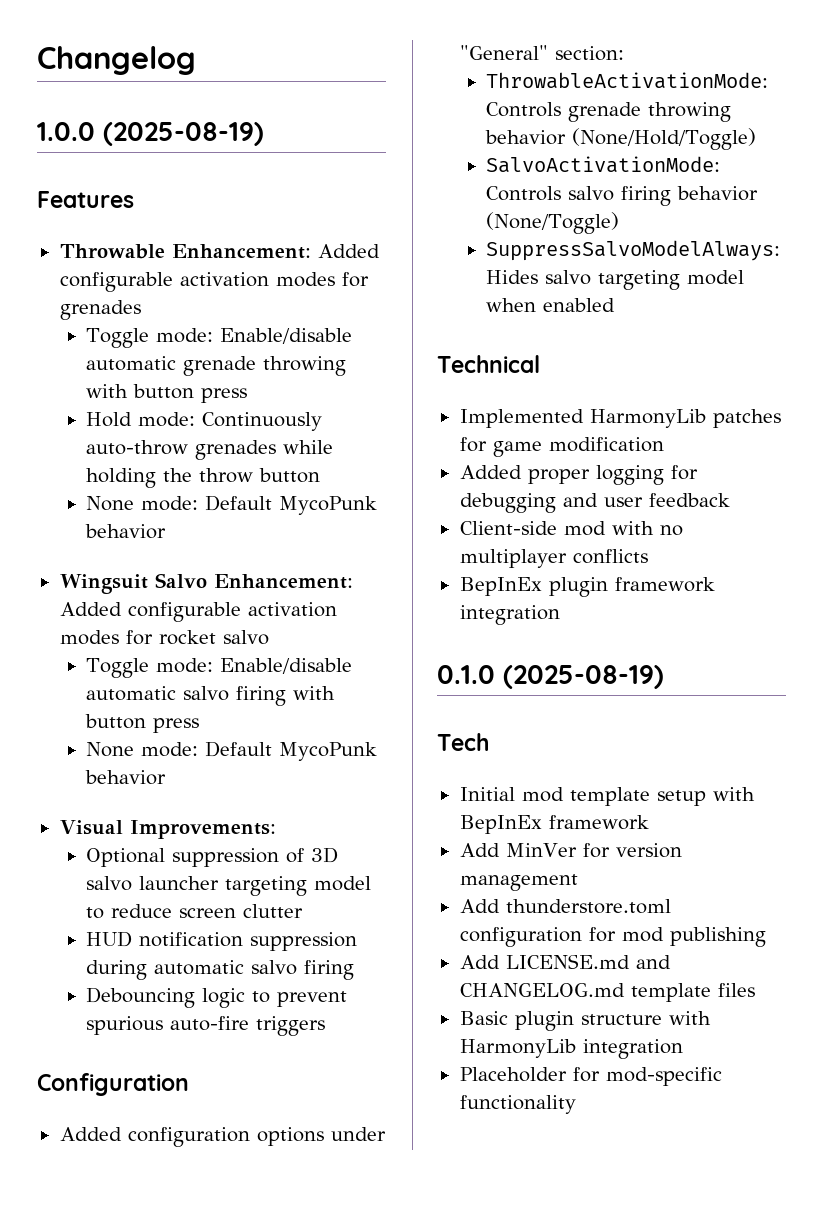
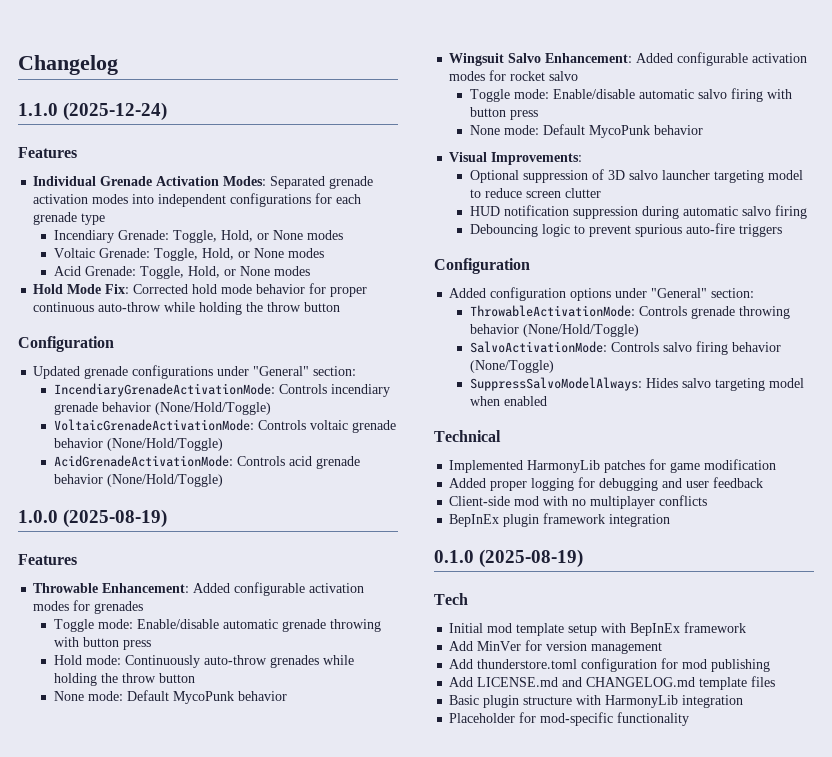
(196, 60) none -> [18,102,168,121] [18,147,77,158] [33,176,374,189] [33,193,362,207] [33,212,106,225] [53,230,343,243] [53,248,324,261] [53,266,310,279] [33,283,368,297] [33,302,341,315] [18,336,114,352] [33,365,357,379] [53,383,390,397] [53,402,271,415] [53,419,396,433] [53,438,223,451] [53,455,360,469] [53,474,223,487] // 1.1.0 (2025-12-24) // Features // Individual Grenade Activation Modes: Separated grenade activation modes into independent configurations for each grenade type // Incendiary Grenade: Toggle, Hold, or None modes // Voltaic Grenade: Toggle, Hold, or None modes // Acid Grenade: Toggle, Hold, or None modes // Hold Mode Fix: Corrected hold mode behavior for proper continuous auto-throw while holding the throw button // Configuration // Updated grenade configurations under "General" section: // IncendiaryGrenadeActivationMode: Controls incendiary grenade behavior (None/Hold/Toggle) // VoltaicGrenadeActivationMode: Controls voltaic grenade behavior (None/Hold/Toggle) // AcidGrenadeActivationMode: Controls acid grenade behavior (None/Hold/Toggle)

